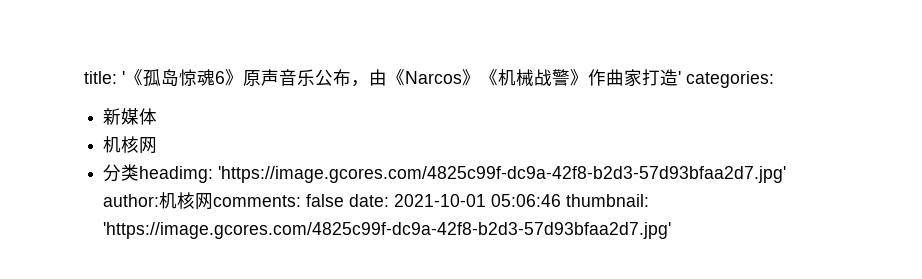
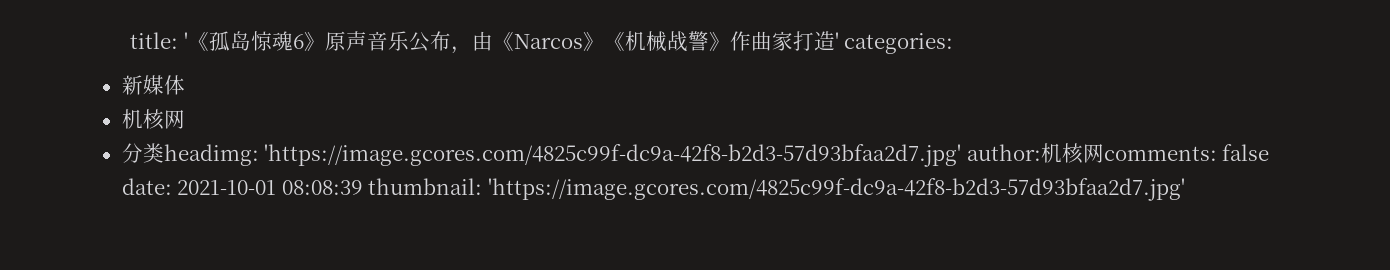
[491,194,562,207] 05:06:46 -> [281,180,363,195] 08:08:39

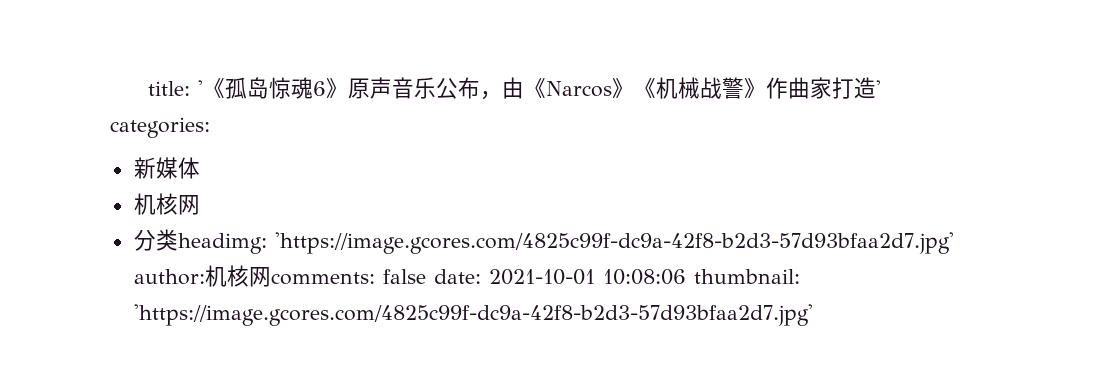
[281,180,363,195] 08:08:39 -> [602,269,686,285] 10:08:06

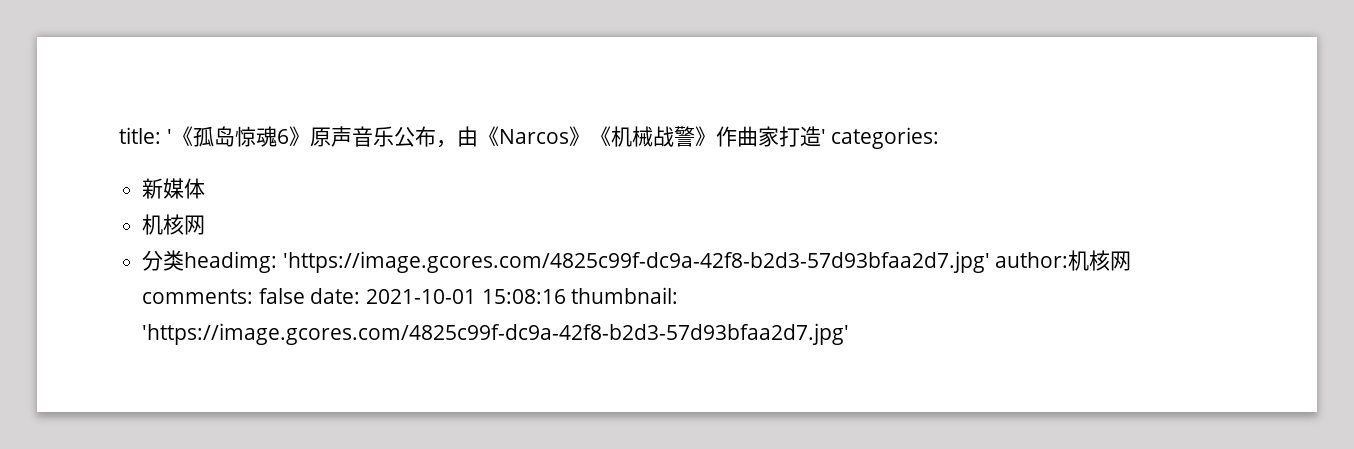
[602,269,686,285] 10:08:06 -> [481,289,566,304] 15:08:16

